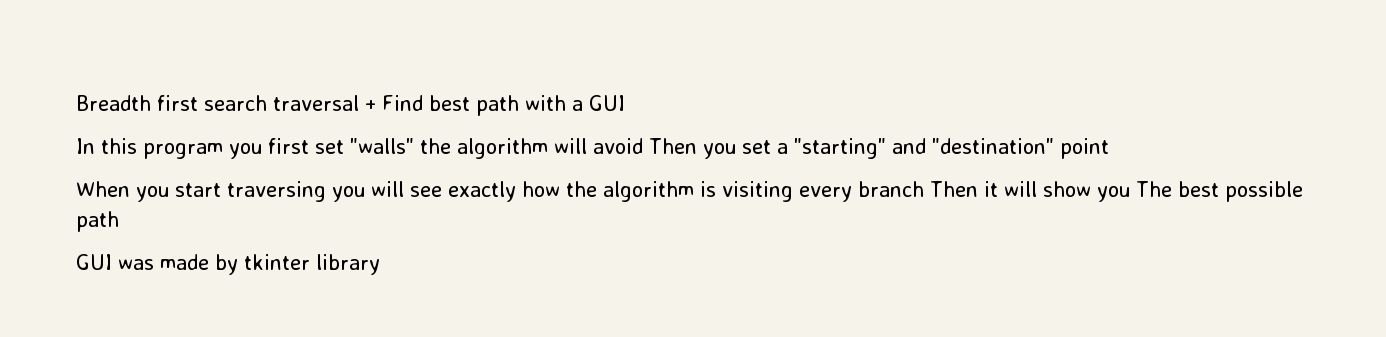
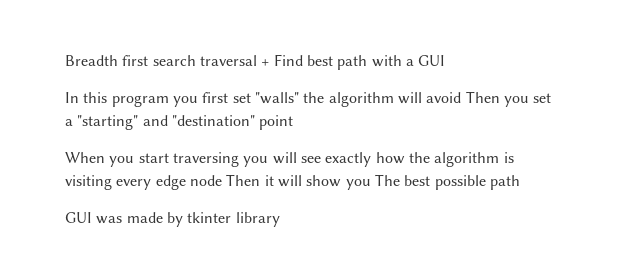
[858,181,924,197] branch -> [155,175,222,190] edge node

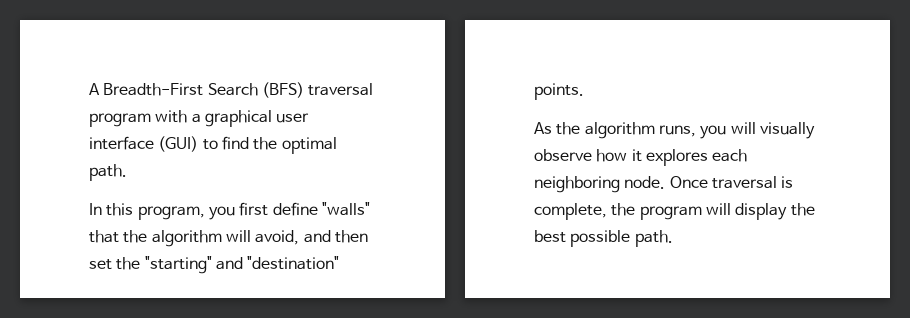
[65,54,446,70] Breadth first search traversal + Find best path with a GUI -> [89,82,374,98] [89,110,310,127] [89,136,337,154] [89,164,127,181] A Breadth-First Search (BFS) traversal program with a graphical user interface (GUI) to find the optimal path.
[111,95,169,107] program -> [137,206,205,220] program,
[232,91,552,107] [65,115,294,130] [65,152,514,167] [65,174,520,190] [65,212,280,227] set "walls" the algorithm will avoid Then you set a "starting" and "destination" point // When you start traversing you will see exactly how the algorithm is visiting every edge node Then it will show you The best possible path // GUI was made by tkinter library -> [272,202,370,216] [89,230,368,247] [89,256,340,274] [534,83,584,100] [534,122,815,139] [534,149,748,166] [534,176,794,193] [534,203,815,220] [534,230,673,247] define "walls" that the algorithm will avoid, and then set the "starting" and "destination" points. // As the algorithm runs, you will visually observe how it explores each neighboring node. Once traversal is complete, the program will display the best possible path.

